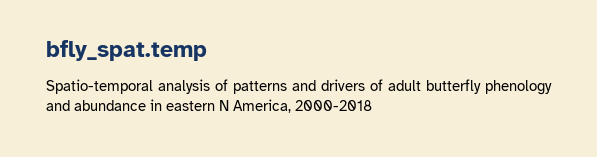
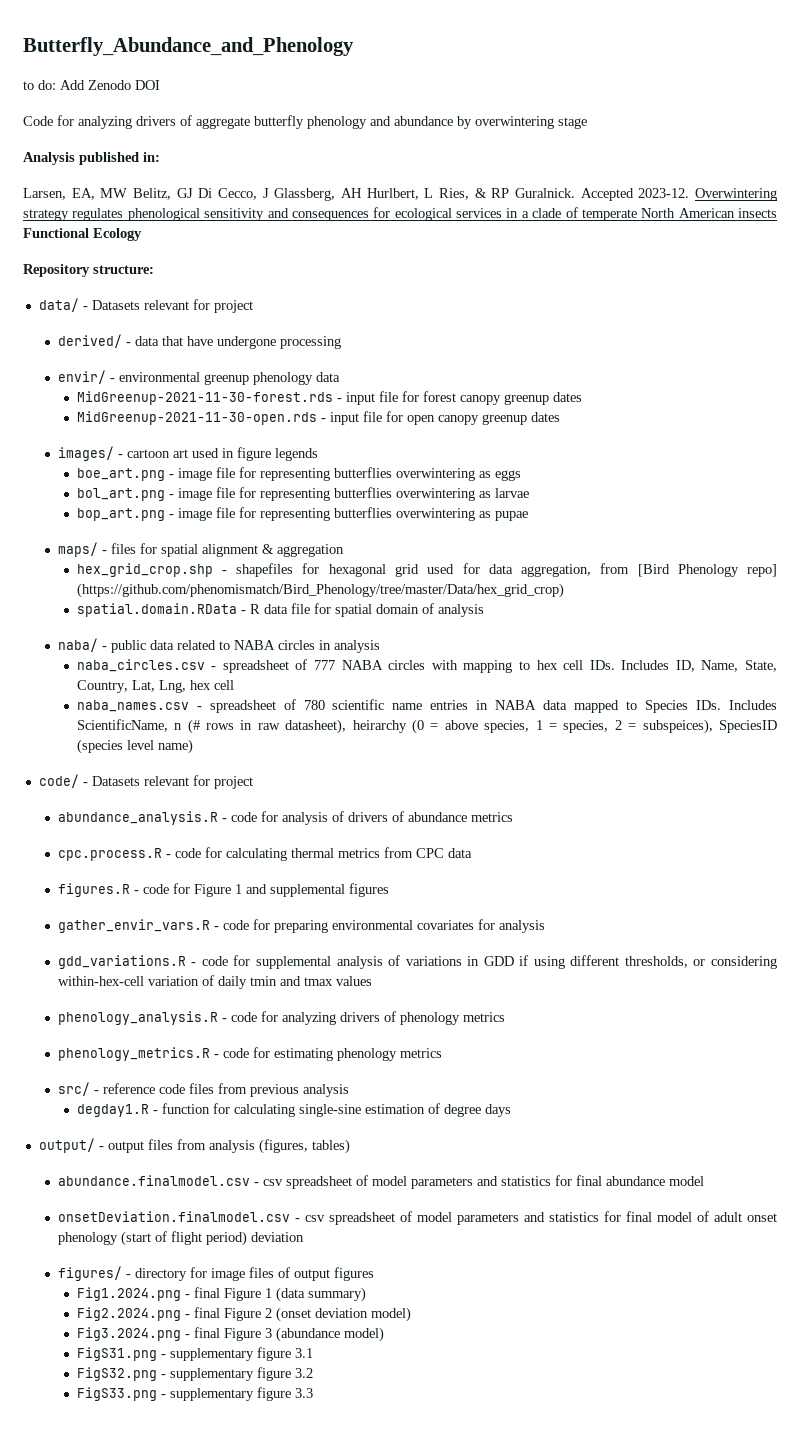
[46,40,207,61] [46,79,421,94] bfly_spat.temp // Spatio-temporal analysis of patterns and drivers of adult -> [23,37,354,56] [23,80,160,90] [23,115,250,129] Butterfly_Abundance_and_Phenology // to do: Add Zenodo DOI // Code for analyzing drivers of aggregate
[150,99,372,113] in eastern N America, 2000-2018 -> [457,116,587,129] [23,152,160,165] [23,188,777,201] [23,207,777,221] [23,228,142,241] [23,264,154,277] [38,298,253,313] [57,334,341,349] [57,370,340,385] [76,391,582,405] [76,411,560,425] [57,446,318,461] [76,467,521,481] [76,487,529,501] [76,507,528,521] [57,542,344,557] [76,563,778,577] [76,583,564,598] [76,603,484,617] [57,638,380,653] [76,659,778,673] [76,680,234,693] [76,699,777,713] [76,719,778,734] [76,739,193,754] [38,774,253,789] [57,811,513,825] [57,847,472,861] [57,883,389,897] [57,919,545,933] [57,955,778,969] [57,975,372,989] [57,1011,505,1025] [57,1047,442,1061] [57,1082,349,1097] [76,1103,511,1117] [38,1138,350,1154] [57,1175,704,1189] [57,1211,777,1225] [57,1231,304,1246] [57,1266,374,1281] [76,1287,366,1302] [76,1307,411,1322] [76,1327,384,1342] [76,1347,313,1361] [76,1367,313,1381] [76,1387,313,1401] by overwintering stage // Analysis published in: // Larsen, EA, MW Belitz, GJ Di Cecco, J Glassberg, AH Hurlbert, L Ries, & RP Guralnick. Accepted 2023-12. Overwintering strategy regulates phenological sensitivity and consequences for ecological services in a clade of temperate North American insects Functional Ecology // Repository structure: // data/ - Datasets relevant for project // derived/ - data that have undergone processing // envir/ - environmental greenup phenology data // MidGreenup-2021-11-30-forest.rds - input file for forest canopy greenup dates // MidGreenup-2021-11-30-open.rds - input file for open canopy greenup dates // images/ - cartoon art used in figure legends // boe_art.png - image file for representing butterflies overwintering as eggs // bol_art.png - image file for representing butterflies overwintering as larvae // bop_art.png - image file for representing butterflies overwintering as pupae // maps/ - files for spatial alignment & aggregation // hex_grid_crop.shp - shapefiles for hexagonal grid used for data aggregation, from [Bird Phenology repo] (https://github.com/phenomismatch/Bird_Phenology/tree/master/Data/hex_grid_crop) // spatial.domain.RData - R data file for spatial domain of analysis // naba/ - public data related to NABA circles in analysis // naba_circles.csv - spreadsheet of 777 NABA circles with mapping to hex cell IDs. Includes ID, Name, State, Country, Lat, Lng, hex cell // naba_names.csv - spreadsheet of 780 scientific name entries in NABA data mapped to Species IDs. Includes ScientificName, n (# rows in raw datasheet), heirarchy (0 = above species, 1 = species, 2 = subspeices), SpeciesID (species level name) // code/ - Datasets relevant for project // abundance_analysis.R - code for analysis of drivers of abundance metrics // cpc.process.R - code for calculating thermal metrics from CPC data // figures.R - code for Figure 1 and supplemental figures // gather_envir_vars.R - code for preparing environmental covariates for analysis // gdd_variations.R - code for supplemental analysis of variations in GDD if using different thresholds, or considering within-hex-cell variation of daily tmin and tmax values // phenology_analysis.R - code for analyzing drivers of phenology metrics // phenology_metrics.R - code for estimating phenology metrics // src/ - reference code files from previous analysis // degday1.R - function for calculating single-sine estimation of degree days // output/ - output files from analysis (figures, tables) // abundance.finalmodel.csv - csv spreadsheet of model parameters and statistics for final abundance model // onsetDeviation.finalmodel.csv - csv spreadsheet of model parameters and statistics for final model of adult onset phenology (start of flight period) deviation // figures/ - directory for image files of output figures // Fig1.2024.png - final Figure 1 (data summary) // Fig2.2024.png - final Figure 2 (onset deviation model) // Fig3.2024.png - final Figure 3 (abundance model) // FigS31.png - supplementary figure 3.1 // FigS32.png - supplementary figure 3.2 // FigS33.png - supplementary figure 3.3

